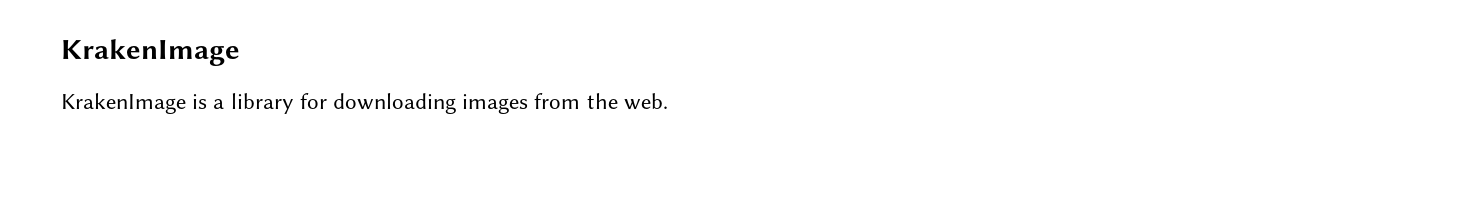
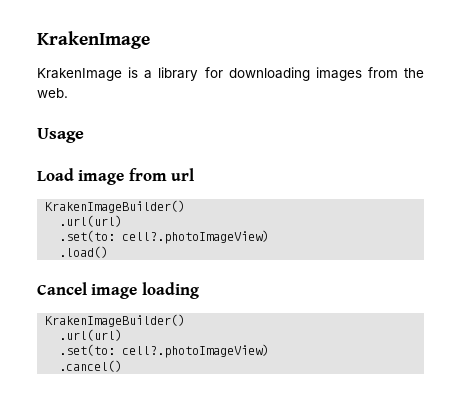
(668, 101) none -> [37,128,84,143] [37,168,195,185] [45,200,186,213] [59,215,123,227] [59,230,270,244] [59,246,109,258] [37,282,199,299] [45,314,186,327] [59,329,123,341] [59,344,270,358] [59,360,123,372] // Usage // Load image from url // KrakenImageBuilder() // .url(url) // .set(to: cell?.photoImageView) // .load() // Cancel image loading // KrakenImageBuilder() // .url(url) // .set(to: cell?.photoImageView) // .cancel()

